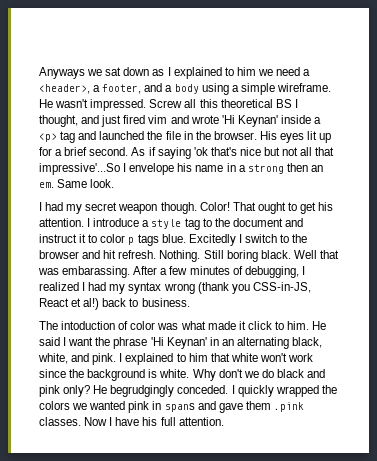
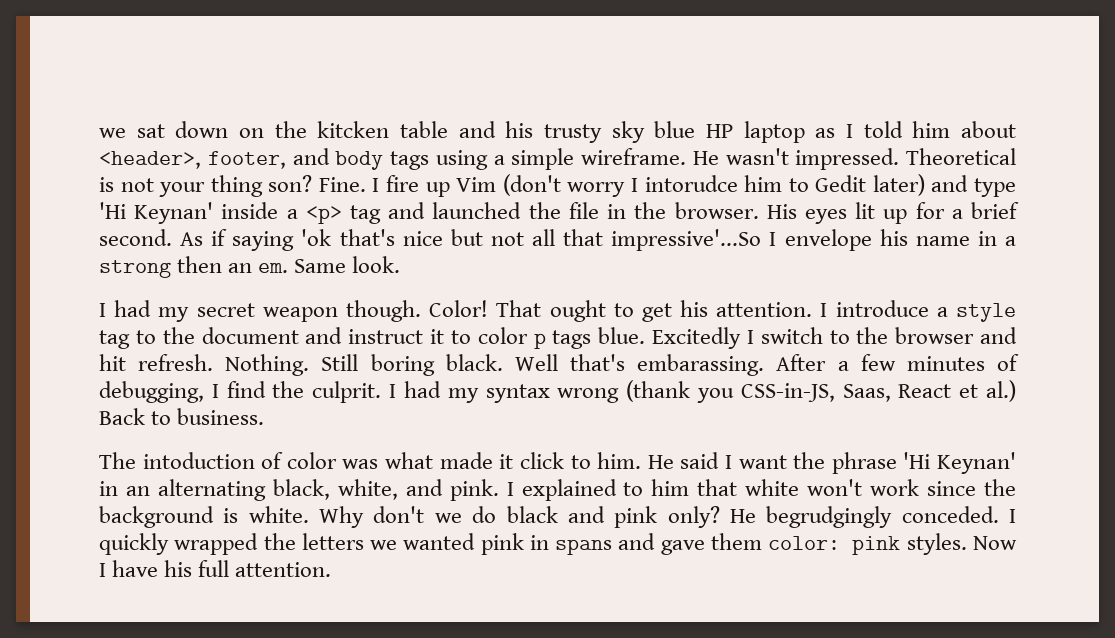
[39,67,85,79] Anyways -> (99, 133) none
[152,67,311,79] [39,83,199,94] as I explained to him we need a <header>, a footer, and a body -> [238,121,1016,143] [99,148,429,170] on the kitcken table and his trusty sky blue HP laptop as I told him about <header>, footer, and body tags
[149,99,298,108] [39,115,219,127] Screw all this theoretical BS I thought, and just fired vim and wrote -> [906,148,1016,165] [99,174,1016,197] Theoretical is not your thing son? Fine. I fire up Vim (don't worry I intorudce him to Gedit later) and type
[319,250,339,259] [38,268,59,275] that was -> [570,354,626,371] that's
[39,282,79,291] realized -> [226,381,382,403] find the culprit.
(311, 287) none -> [842,384,891,402] Saas,
[83,298,127,310] al!) back -> [986,380,1016,402] [99,408,145,425] al.) Back
[39,401,70,410] colors -> [301,533,364,550] letters
[273,402,304,412] [39,417,81,426] .pink classes. -> [768,533,967,555] color: pink styles.

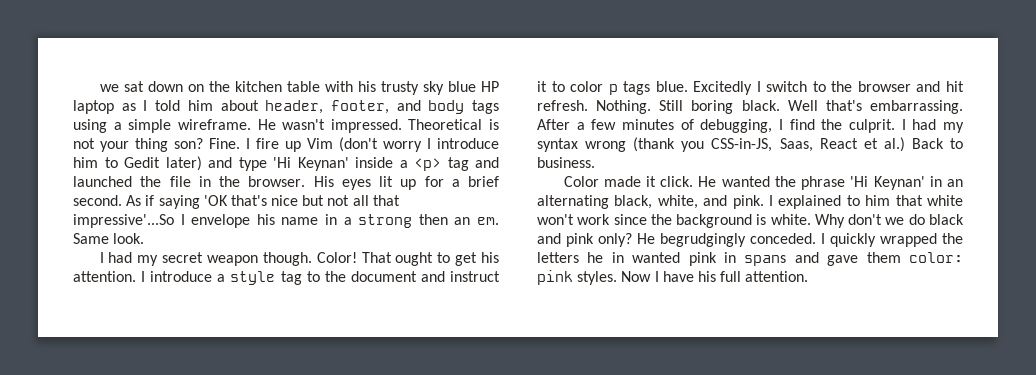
[317,121,496,138] kitcken table and -> [234,81,353,92] kitchen table with
[99,151,201,169] <header>, -> [265,100,324,114] header,
[644,175,738,192] intorudce -> [437,138,499,149] introduce
[301,229,332,246] 'ok -> [203,195,228,206] 'OK
[637,354,765,376] embarassing. -> [870,100,963,114] embarrassing.
[99,452,787,469] The intoduction of color was what made it click to him. He said I want -> [563,176,770,187] Color made it click. He wanted
[370,540,398,550] we -> [587,252,624,263] he in

